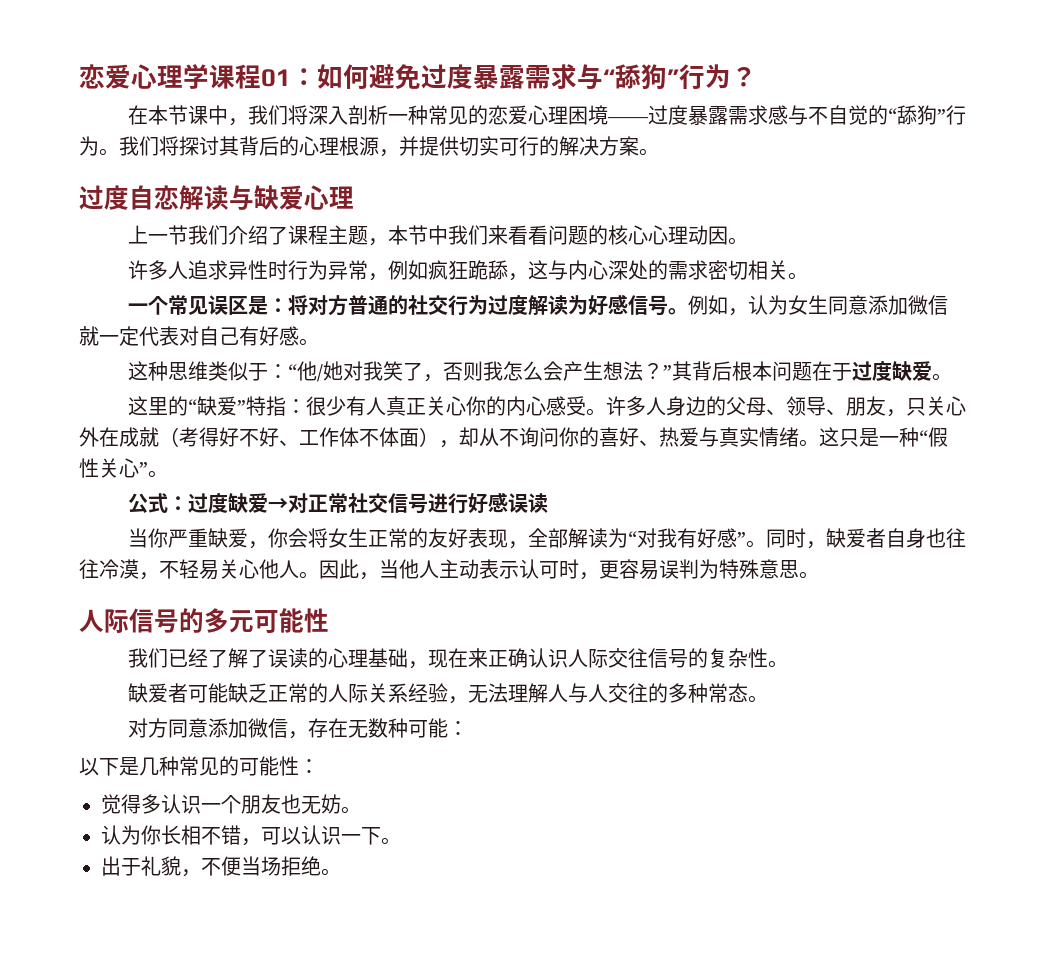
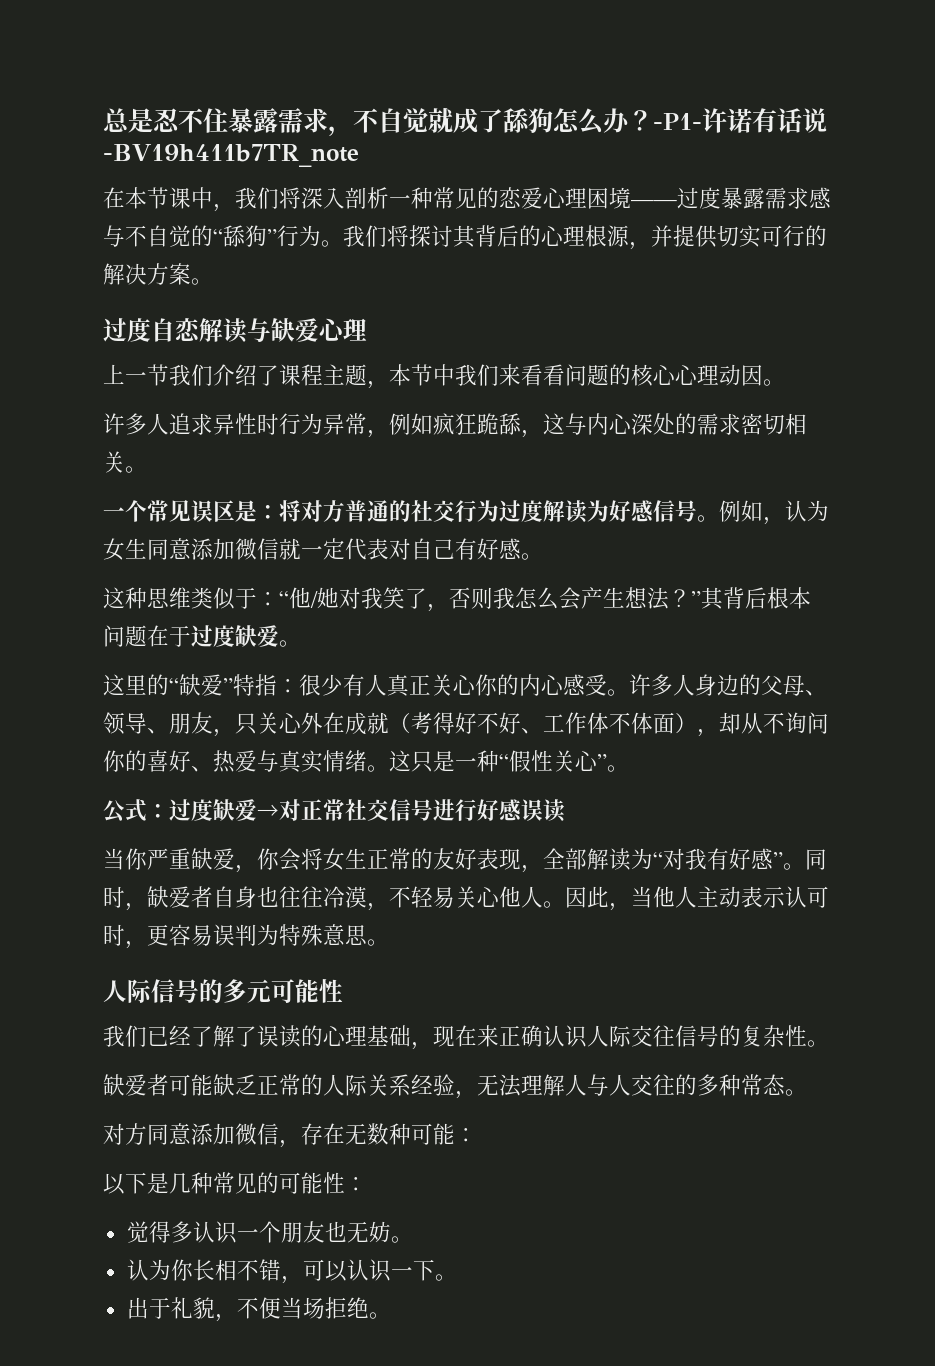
[79,64,757,90] 恋爱心理学课程01：如何避免过度暴露需求与“舔狗”行为？ -> [103,107,827,137] [103,144,359,167] 总是忍不住暴露需求，不自觉就成了舔狗怎么办？-P1-许诺有话说-BV19h411b7TR_note

